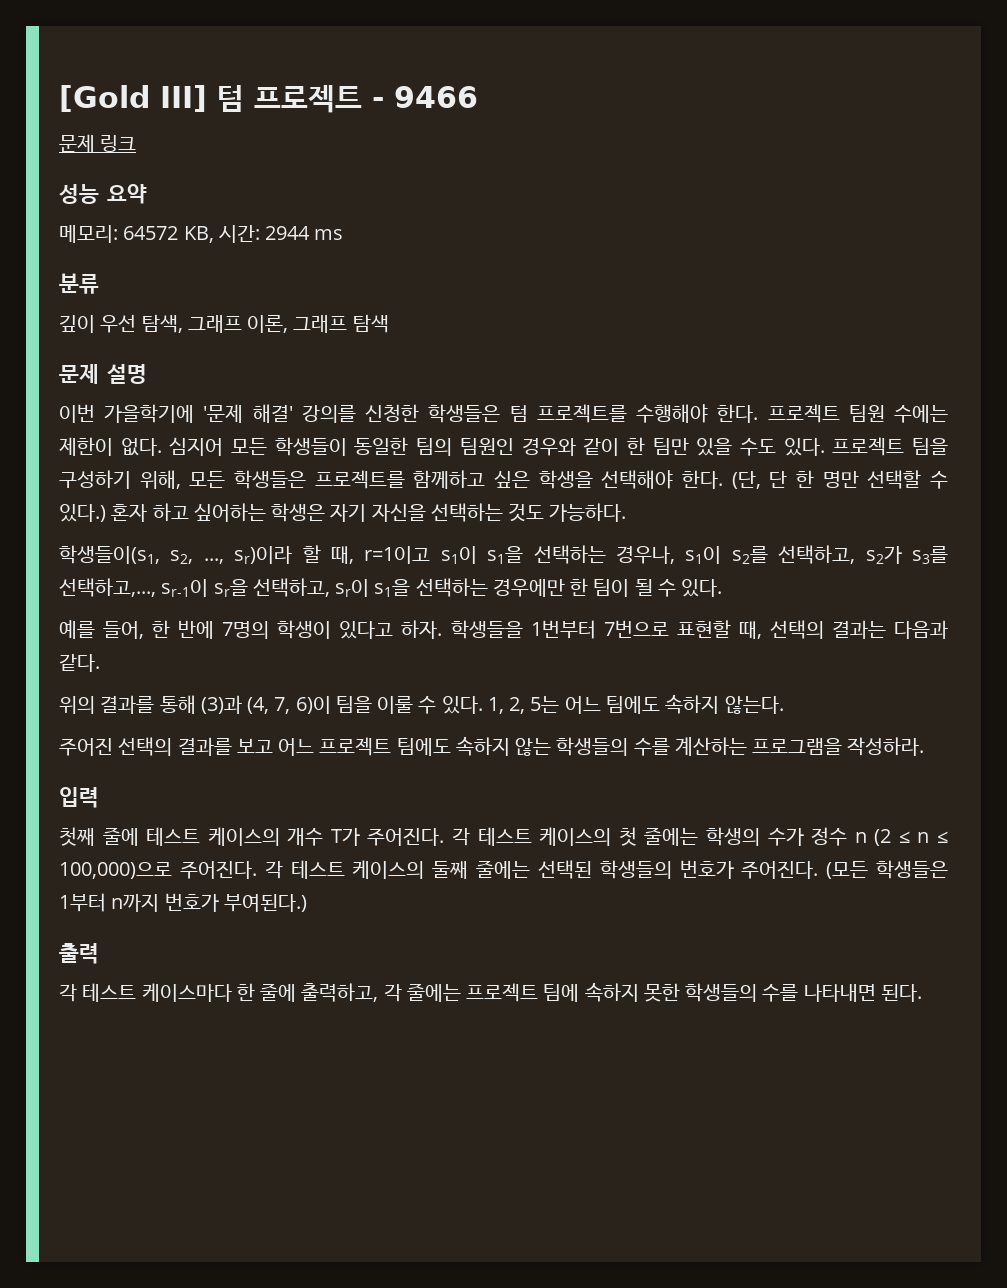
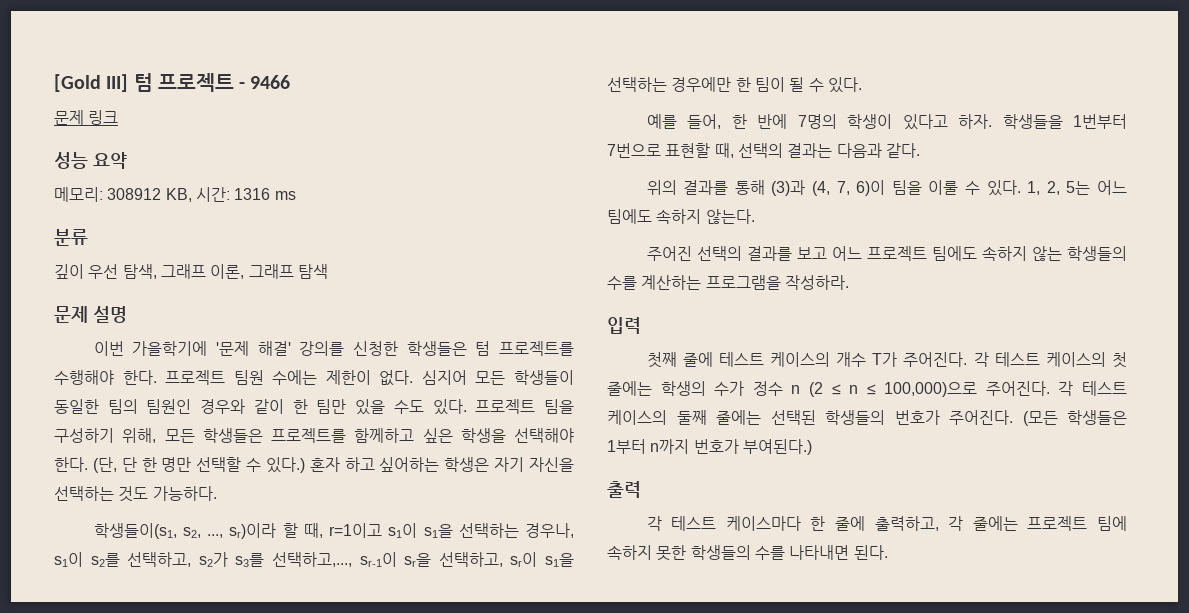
[123,226,179,240] 64572 -> [107,188,162,200] 308912
[265,226,311,240] 2944 -> [234,188,271,200] 1316

